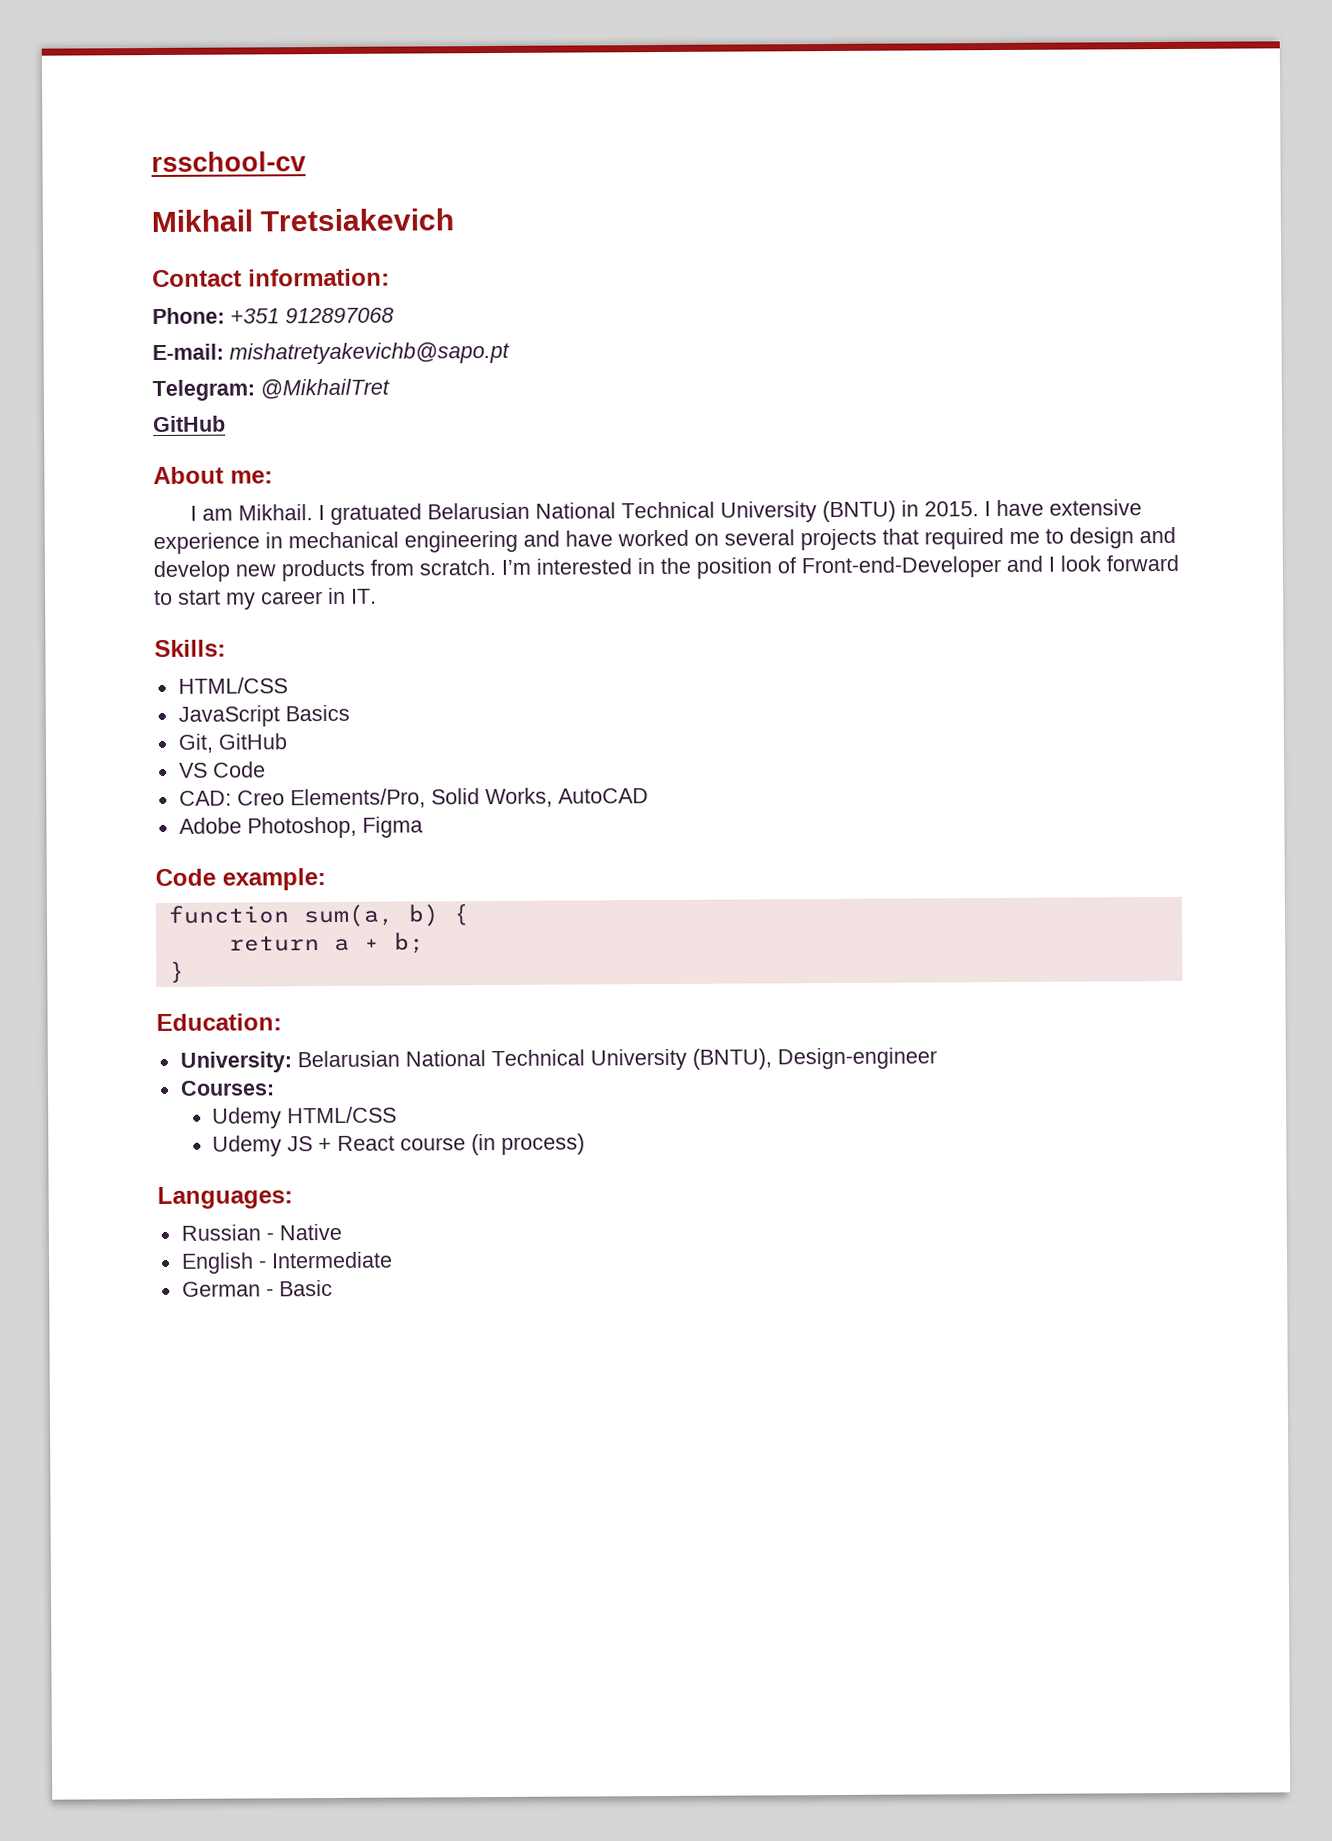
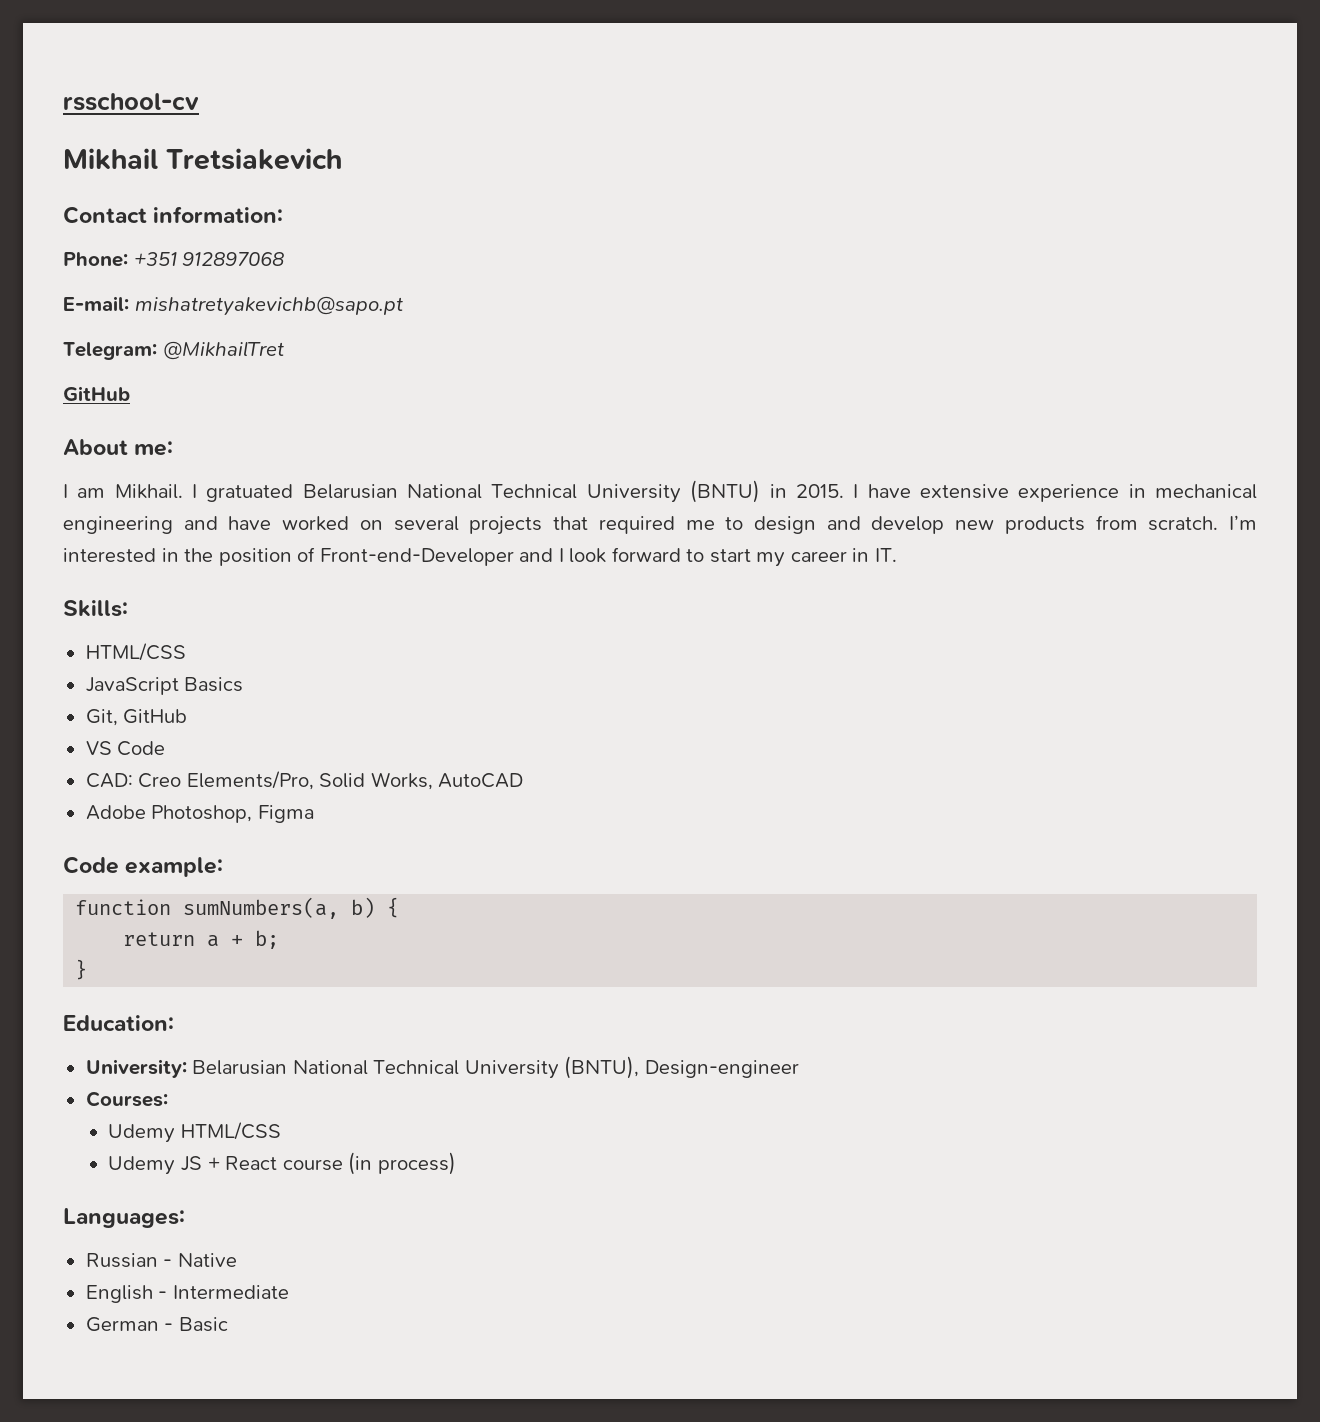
[302,903,395,928] sum(a, -> [183,897,340,919] sumNumbers(a,

